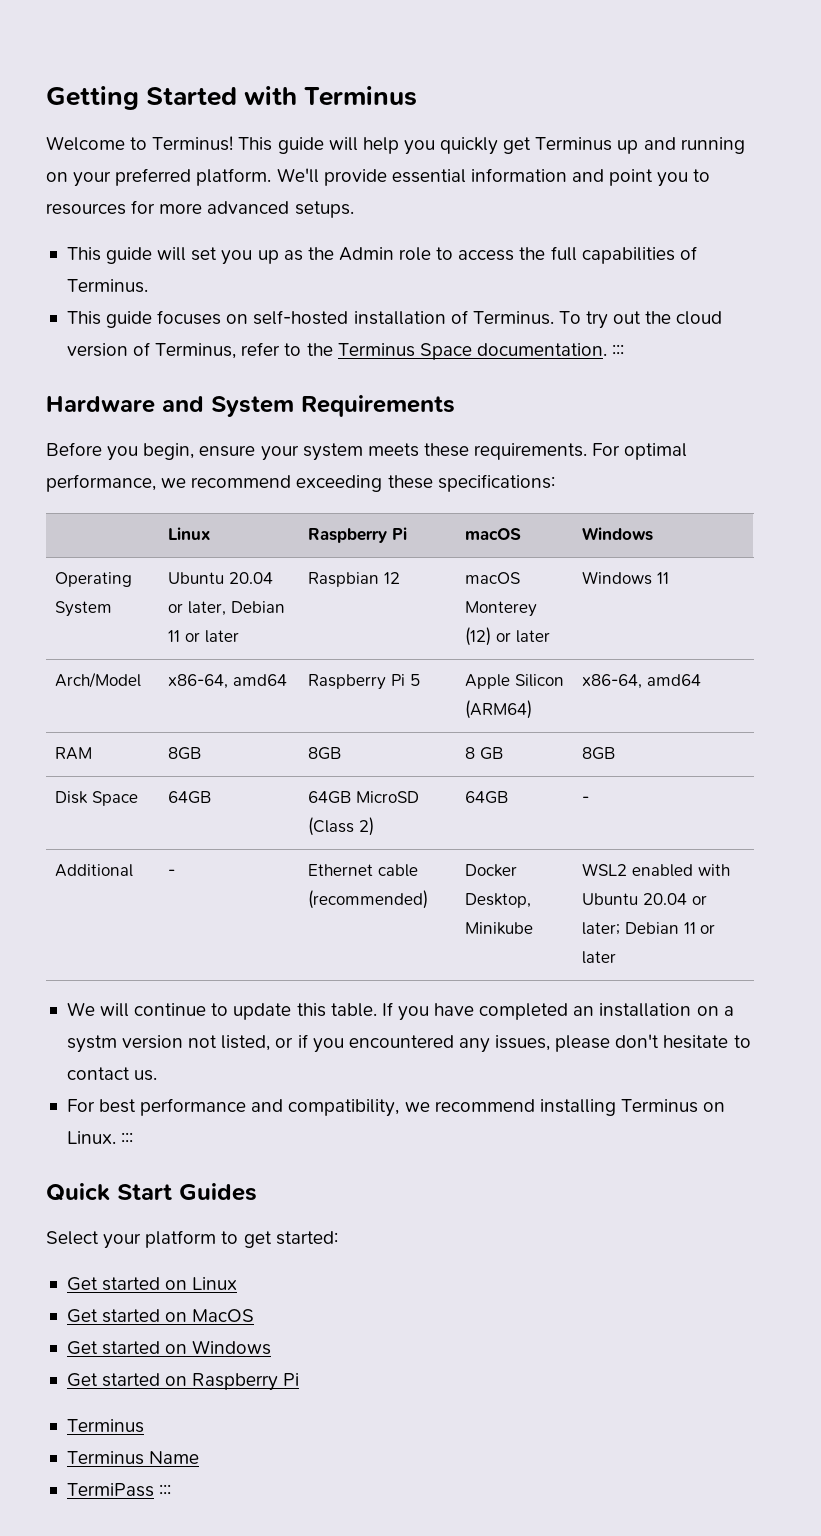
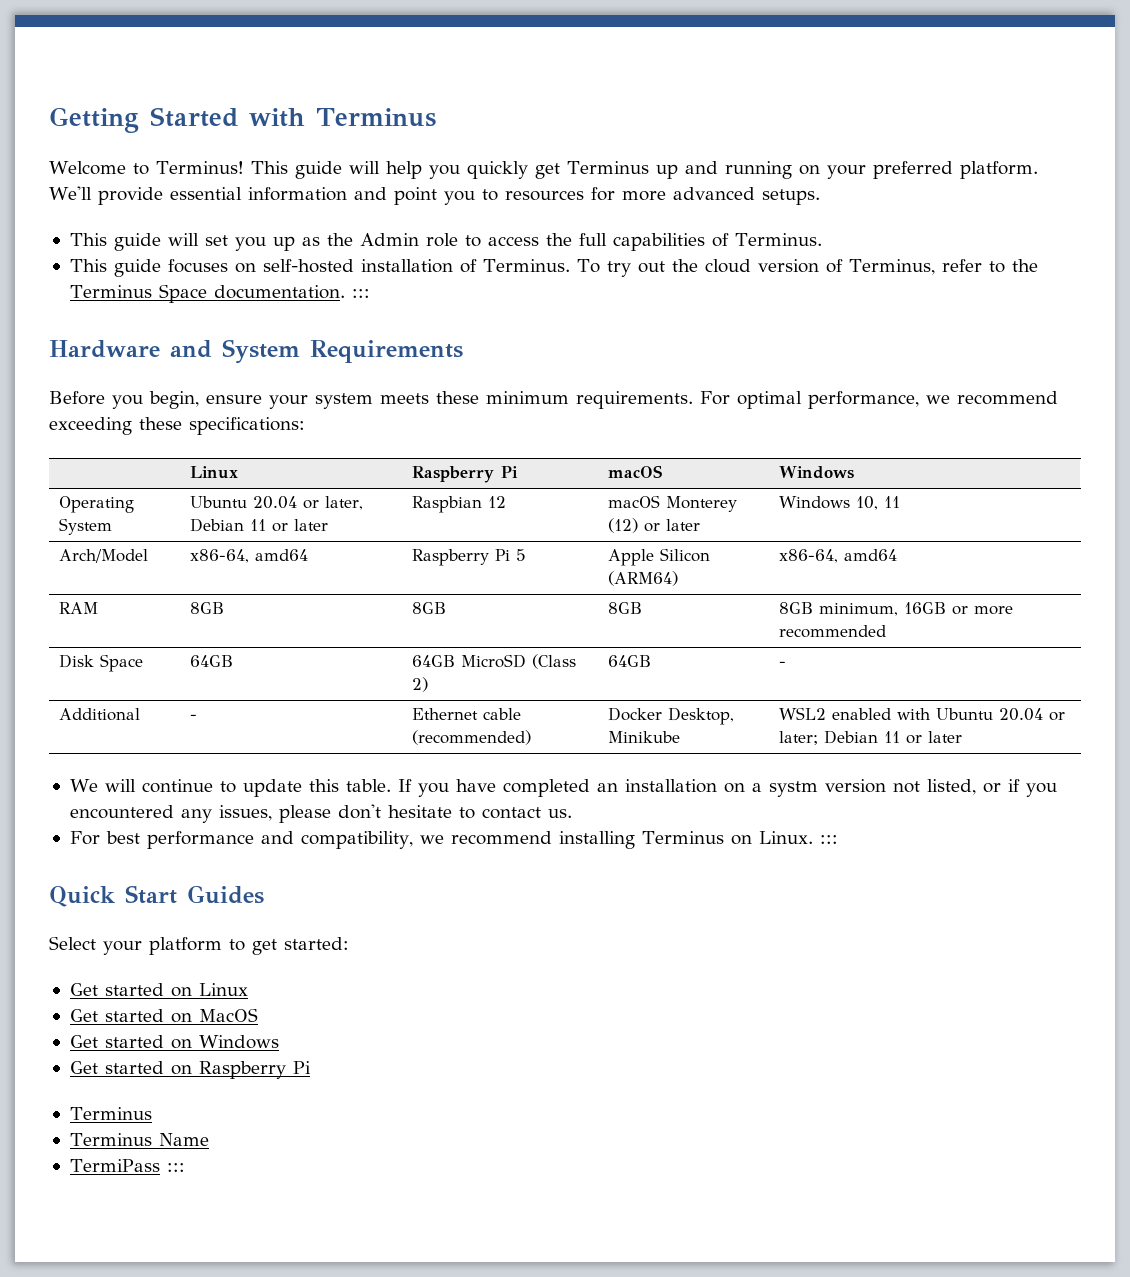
(469, 450) none -> [486,391,569,404] minimum
(653, 578) none -> [855,496,878,510] 10,
[465,747,504,760] [582,747,616,760] 8 GB | 8GB -> [607,602,642,614] [778,602,1013,616] [778,625,886,638] 8GB | 8GB minimum, 16GB or more recommended

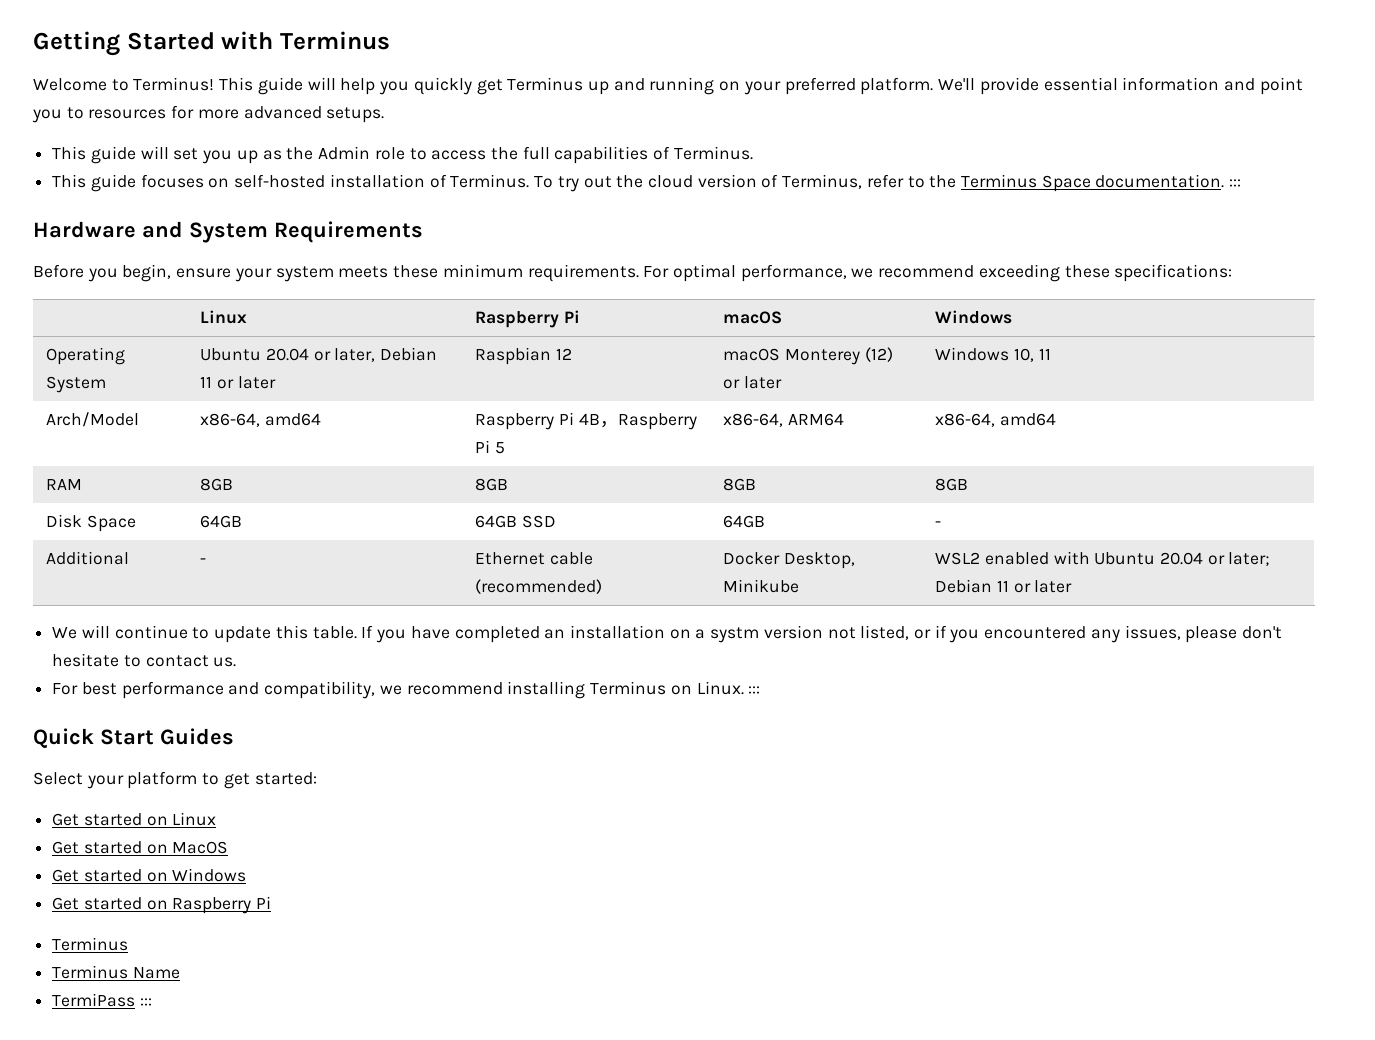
[515,549,526,561] [607,548,710,566] [607,571,678,586] 5 | Apple Silicon (ARM64) -> [578,413,697,430] [475,440,505,454] [723,413,844,427] 4B，Raspberry Pi 5 | x86-64, ARM64
[818,602,1013,616] [778,625,886,638] minimum, 16GB or more recommended -> (969, 484) none
[460,654,576,669] [411,677,428,692] MicroSD (Class 2) -> [521,515,556,528] SSD

